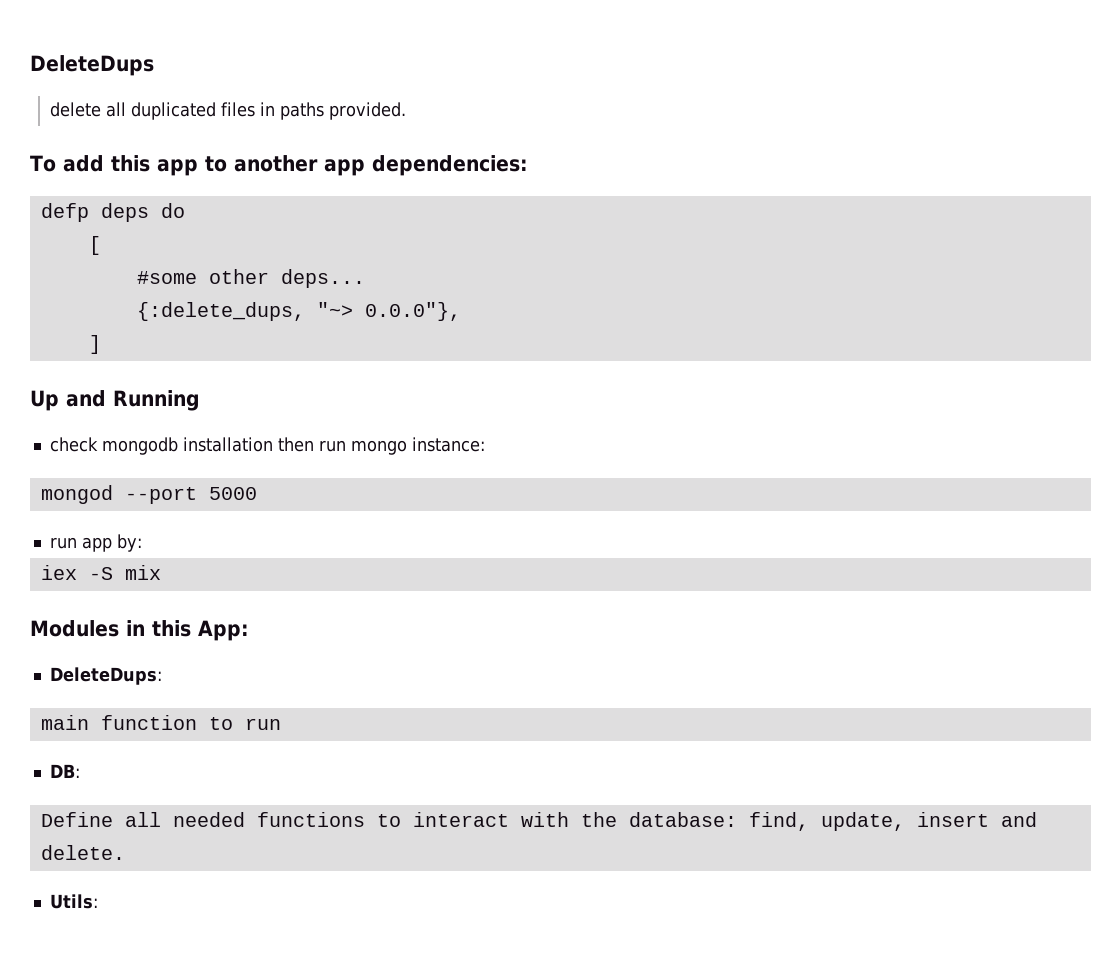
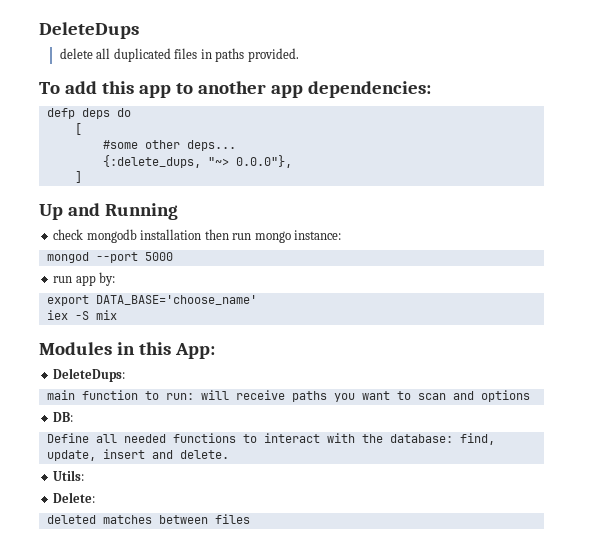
(142, 543) none -> [46,295,257,306] // export DATA_BASE='choose_name'
[244,718,281,730] run -> [165,390,530,402] run: will receive paths you want to scan and options
(98, 901) none -> [53,492,96,503] [46,514,250,524] // Delete: // deleted matches between files

